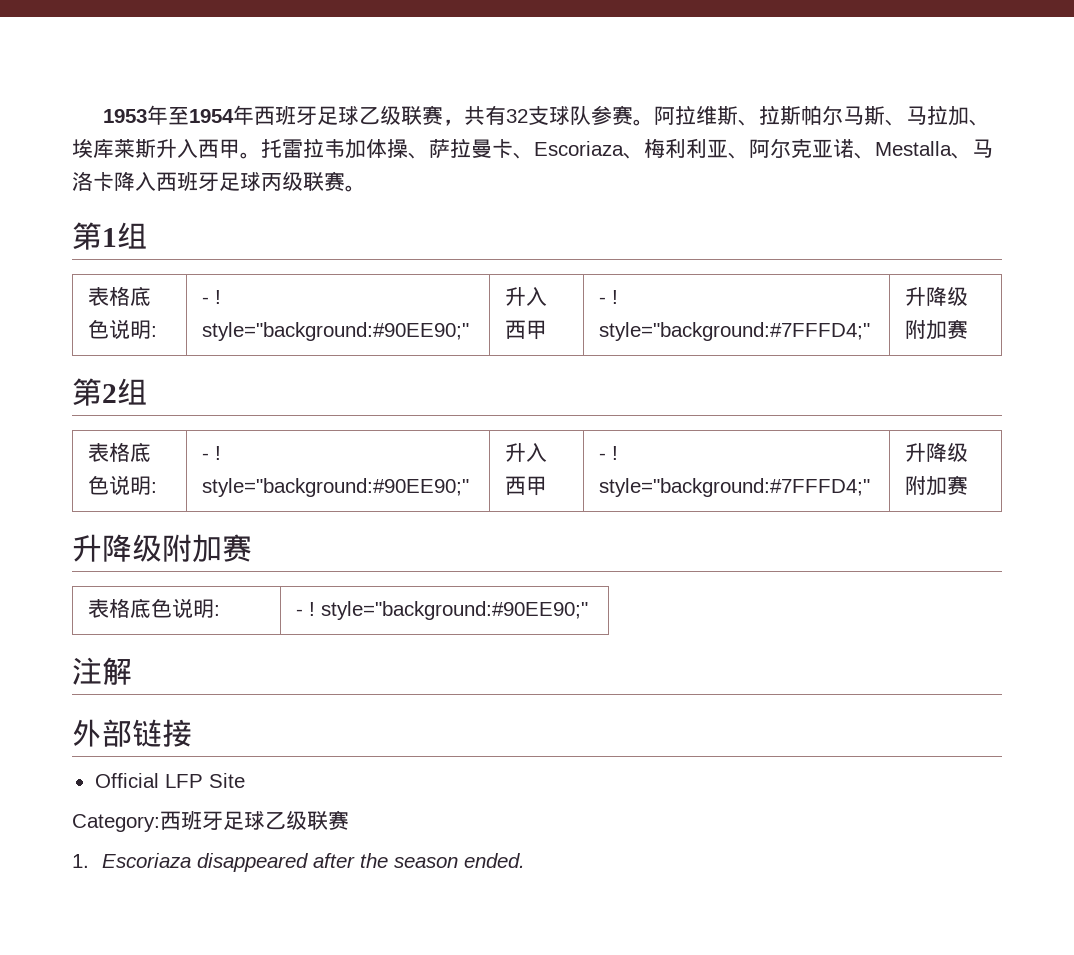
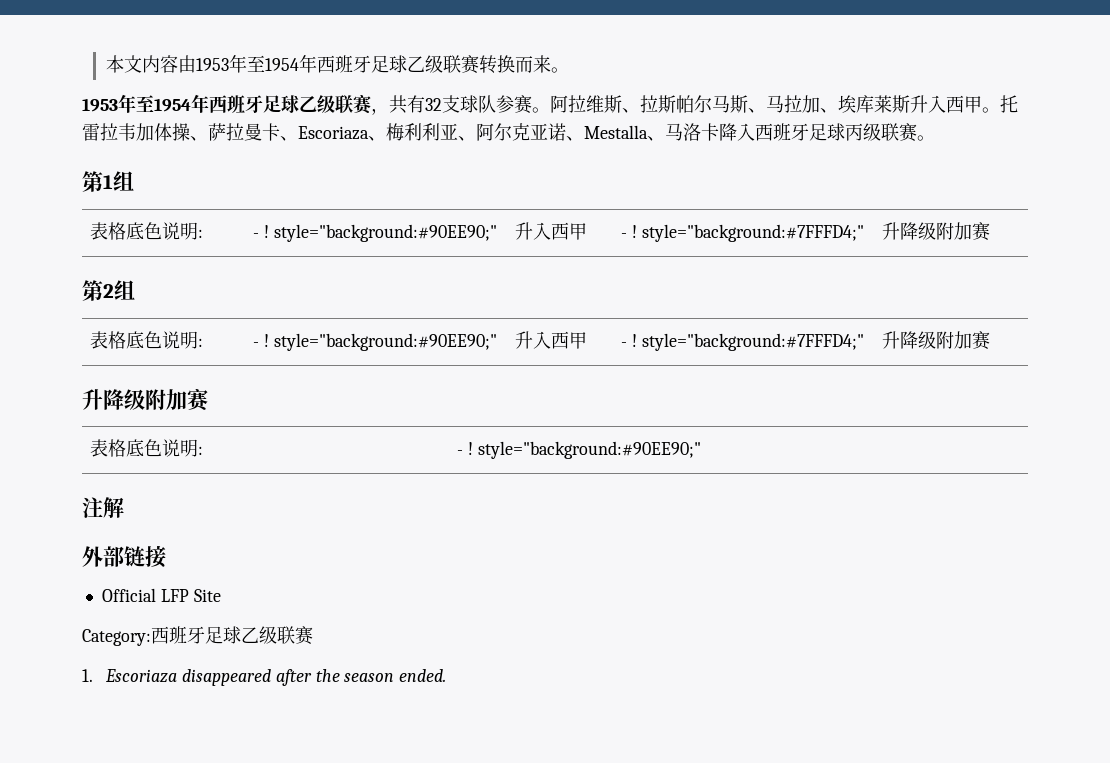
(102, 116) none -> [105,54,569,74] 本文内容由1953年至1954年西班牙足球乙级联赛转换而来。 //

